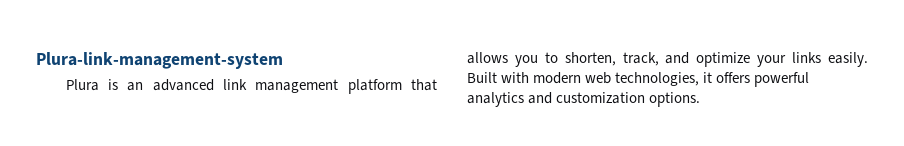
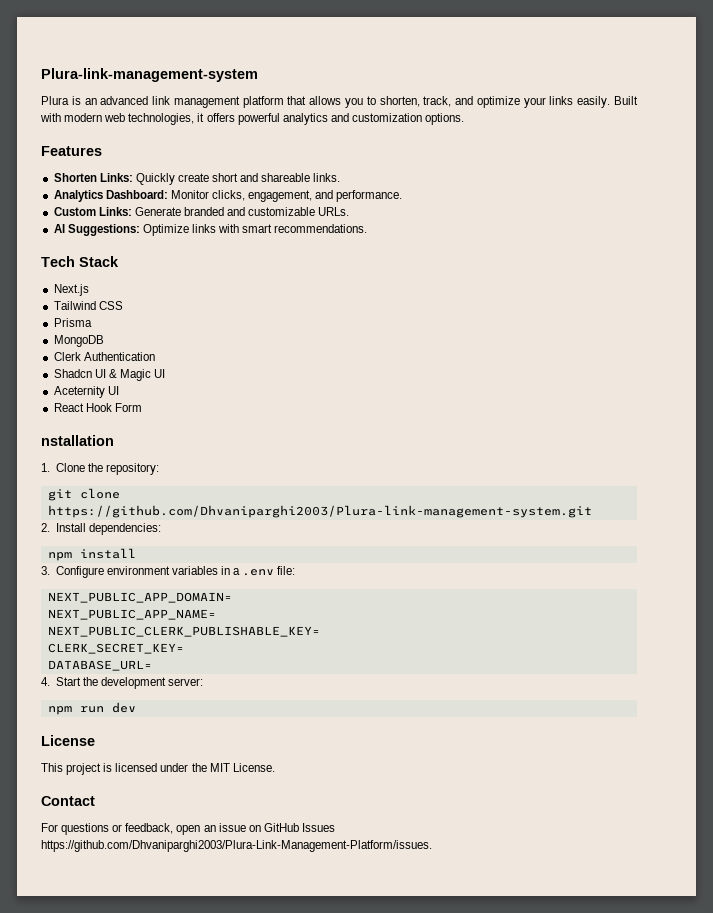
(701, 99) none -> [41,146,102,156] [53,173,341,185] [53,190,403,202] [53,207,350,216] [53,224,368,236] [41,256,119,267] [53,284,89,296] [53,301,123,310] [53,318,92,327] [53,335,104,347] [53,352,155,361] [53,369,166,381] [53,386,119,398] [53,403,142,412] [41,435,114,446] [41,463,159,475] [47,488,120,501] [47,505,592,518] [41,523,161,535] [47,548,136,561] [41,566,296,578] [47,592,232,603] [47,609,216,620] [47,626,320,637] [47,643,184,654] [47,660,152,671] [41,677,204,689] [47,702,136,715] [41,735,95,746] [41,763,275,775] [41,796,95,806] [41,823,335,835] [41,840,432,852] // Features // Shorten Links: Quickly create short and shareable links. // Analytics Dashboard: Monitor clicks, engagement, and performance. // Custom Links: Generate branded and customizable URLs. // AI Suggestions: Optimize links with smart recommendations. // Tech Stack // Next.js // Tailwind CSS // Prisma // MongoDB // Clerk Authentication // Shadcn UI & Magic UI // Aceternity UI // React Hook Form // nstallation // 1. Clone the repository: // git clone https://github.com/Dhvaniparghi2003/Plura-link-management-system.git // 2. Install dependencies: // npm install // 3. Configure environment variables in a .env file: // NEXT_PUBLIC_APP_DOMAIN= // NEXT_PUBLIC_APP_NAME= // NEXT_PUBLIC_CLERK_PUBLISHABLE_KEY= // CLERK_SECRET_KEY= // DATABASE_URL= // 4. Start the development server: // npm run dev // License // This project is licensed under the MIT License. // Contact // For questions or feedback, open an issue on GitHub Issues https://github.com/Dhvaniparghi2003/Plura-Link-Management-Platform/issues.

